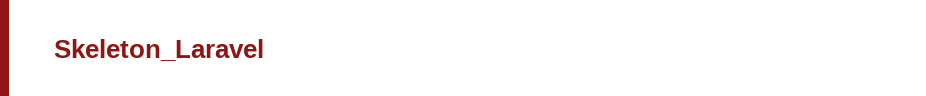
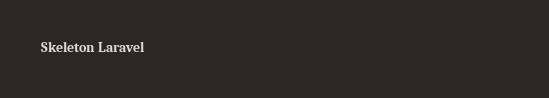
[54,39,264,61] Skeleton_Laravel -> [41,41,145,52] Skeleton Laravel

